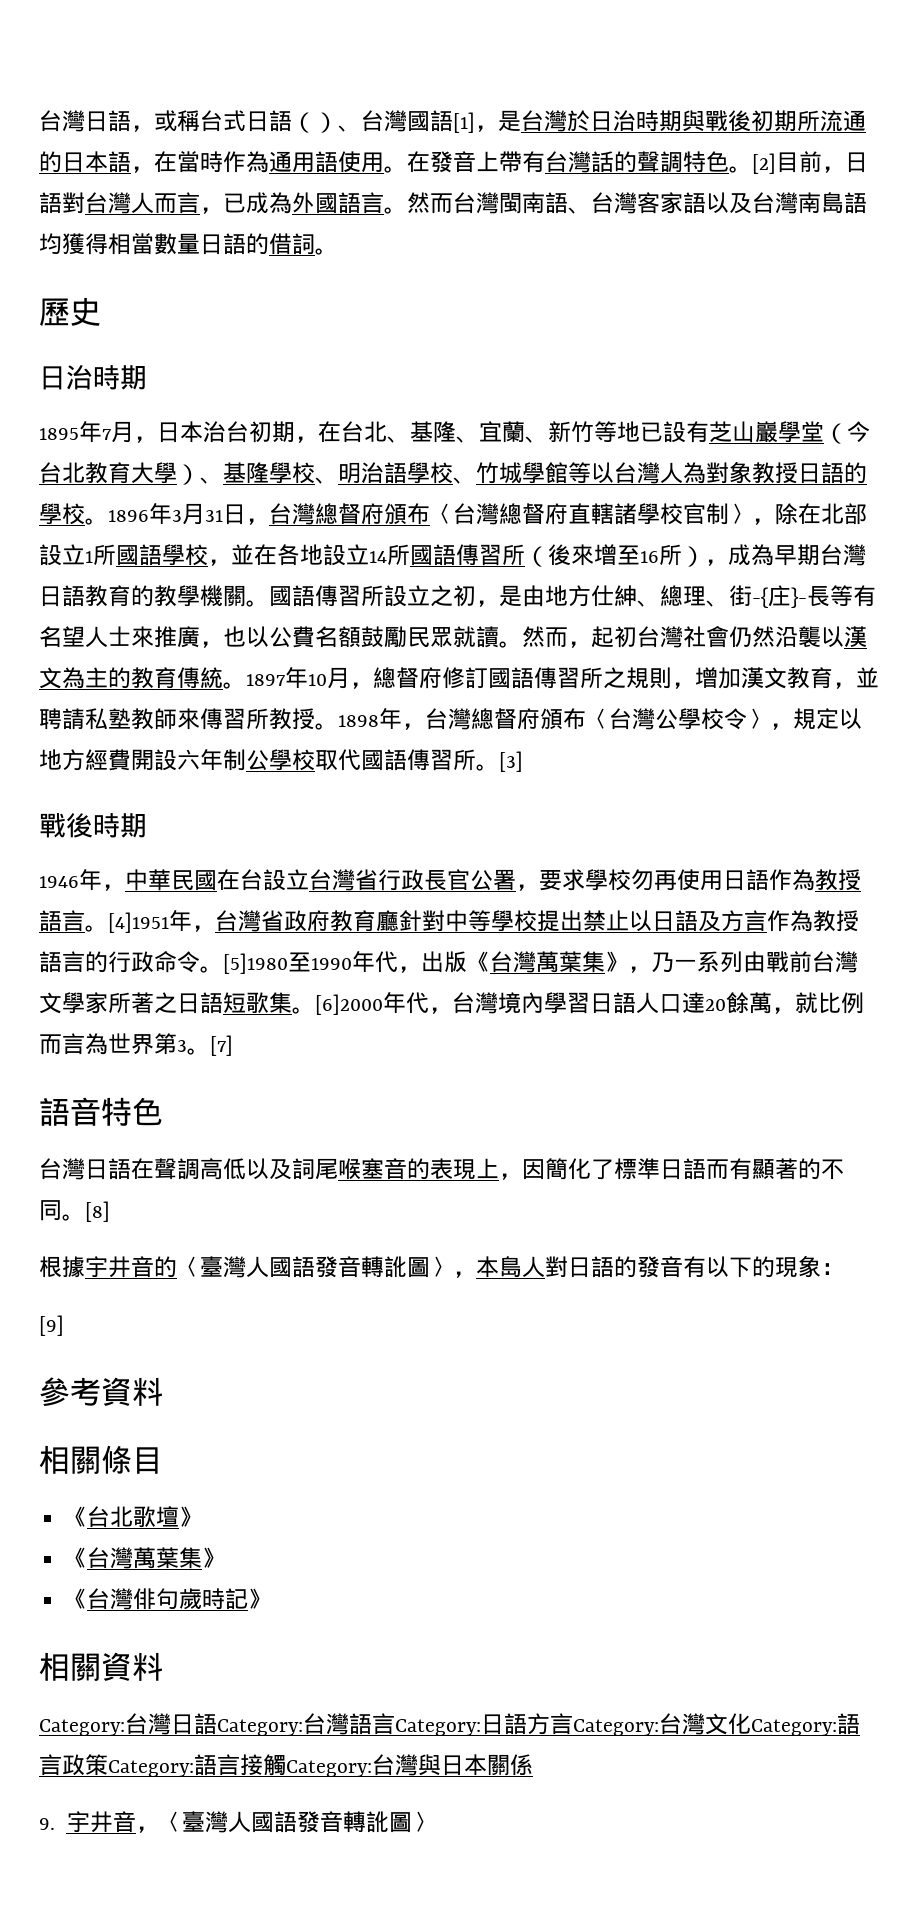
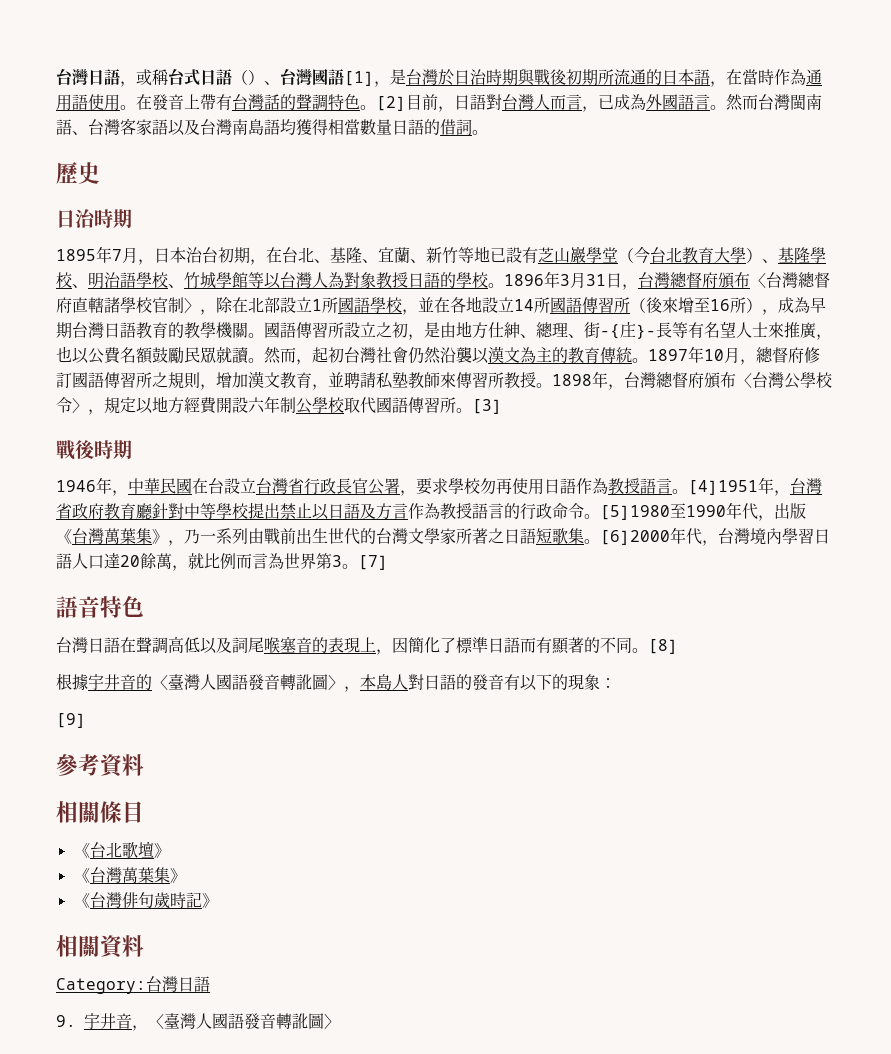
(812, 962) none -> [296,528,376,545] 出生世代的
[217,1713,860,1736] [39,1754,533,1777] Category:台灣語言Category:日語方言Category:台灣文化Category:語言政策Category:語言接觸Category:台灣與日本關係 -> (210, 984) none

